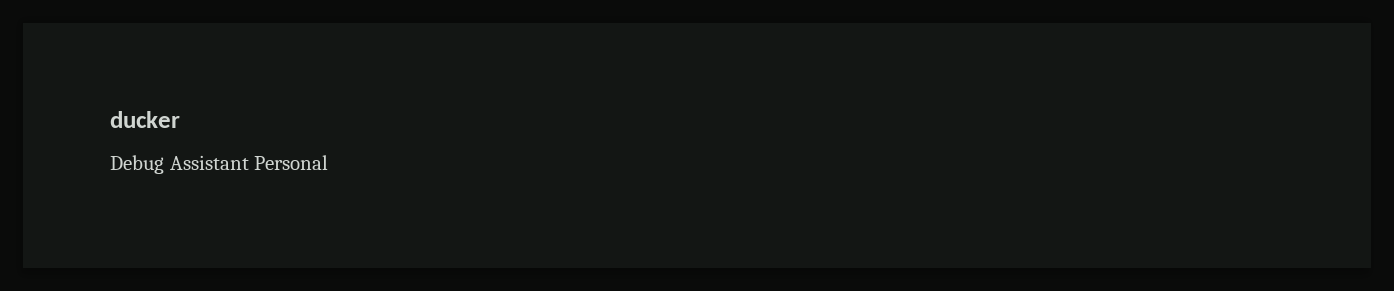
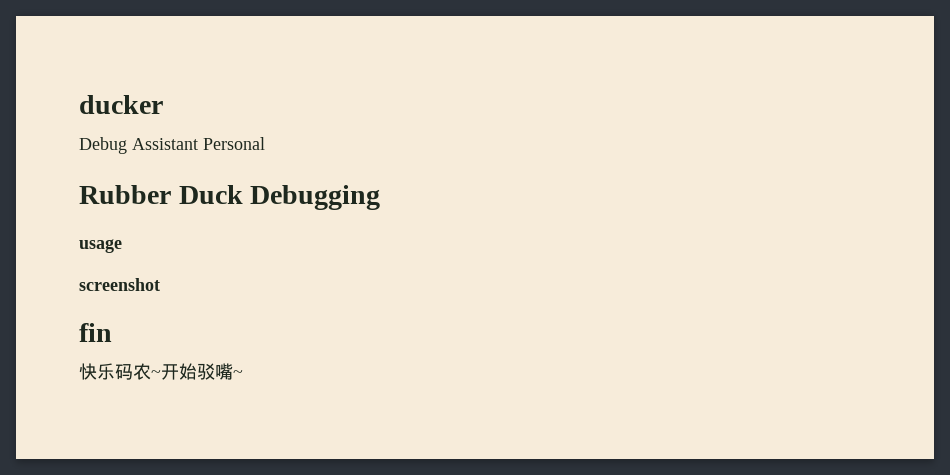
(329, 162) none -> [79,185,381,210] [79,239,122,253] [79,278,160,291] [79,323,112,342] [79,363,243,380] // Rubber Duck Debugging // usage // screenshot // fin // 快乐码农~开始驳嘴~

